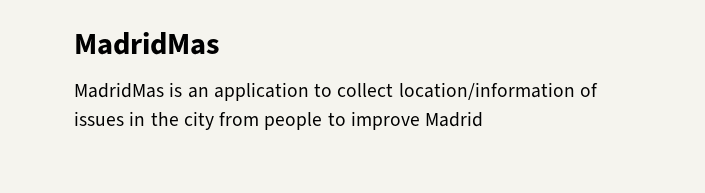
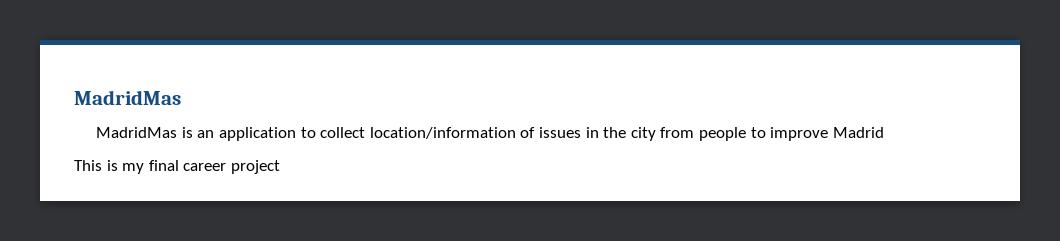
(484, 119) none -> [74,160,280,174] // This is my final career project

